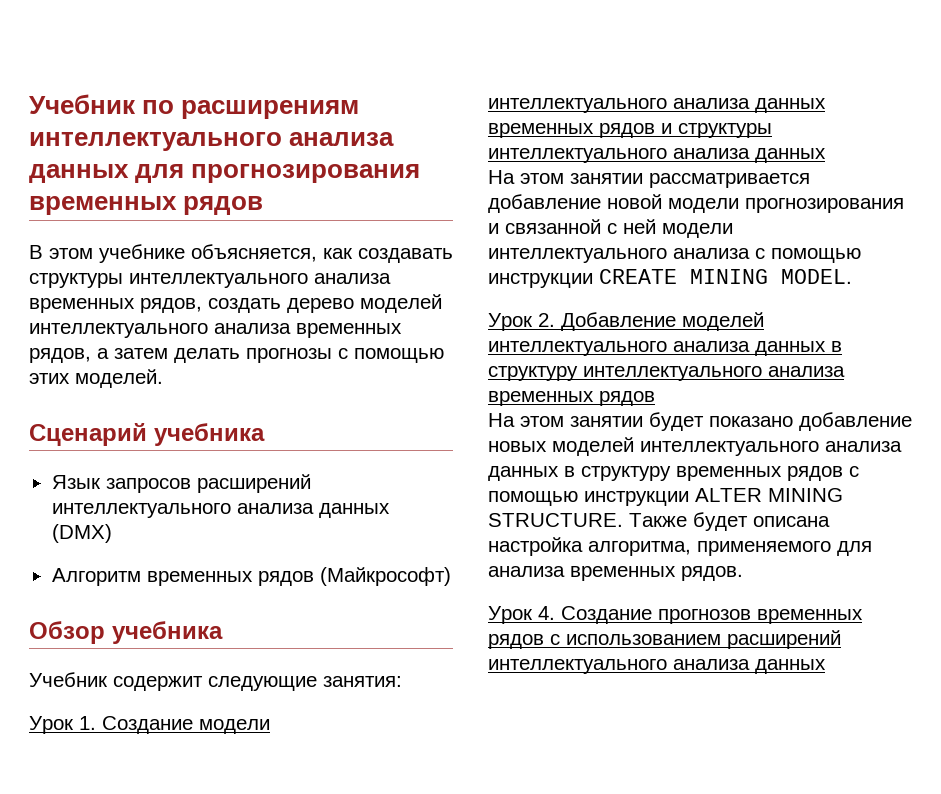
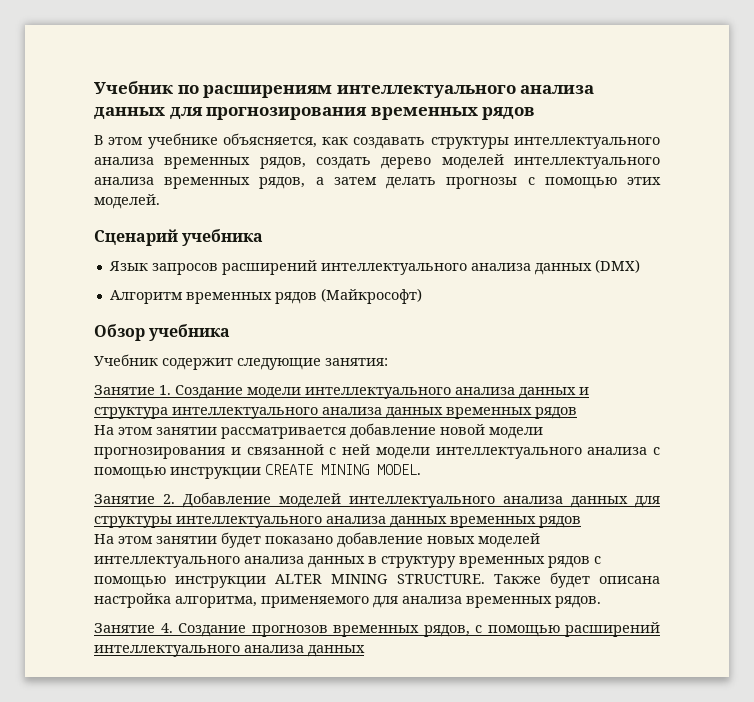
[29,716,74,734] Урок -> [94,385,155,395] Занятие
[488,123,772,138] [488,148,826,163] временных рядов и структуры интеллектуального анализа данных -> [579,387,589,395] [94,407,577,419] и структура интеллектуального анализа данных временных рядов
[488,313,533,331] Урок -> [94,494,155,504] Занятие
[831,341,842,352] [488,366,845,381] в структуру интеллектуального анализа -> [635,496,660,508] [94,516,447,528] для структуры интеллектуального анализа данных
[488,606,533,624] Урок -> [94,623,155,633] Занятие
[488,634,721,649] рядов с использованием -> [423,625,560,637] рядов, с помощью

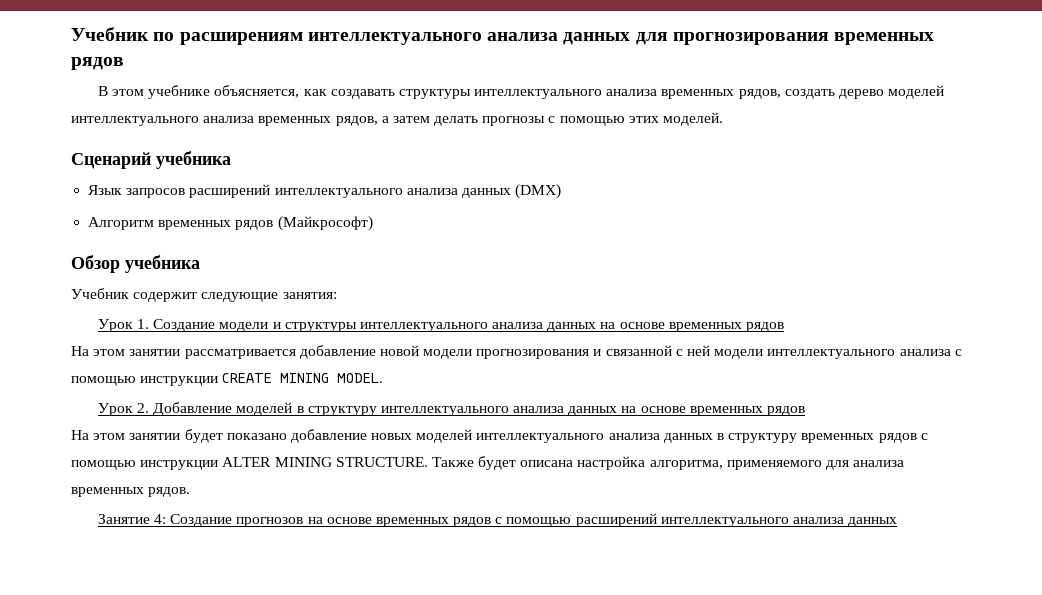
[94,385,155,395] Занятие -> [97,319,133,332] Урок
[305,387,589,399] [94,407,443,419] интеллектуального анализа данных и структура интеллектуального анализа данных -> [272,322,665,332] и структуры интеллектуального анализа данных на основе
[94,494,155,504] Занятие -> [97,403,133,416] Урок
[349,496,660,508] [94,516,447,528] интеллектуального анализа данных для структуры интеллектуального анализа данных -> [296,406,686,416] в структуру интеллектуального анализа данных на основе
[160,623,173,633] 4. -> [153,514,166,524] 4:
[333,625,470,637] временных рядов, -> [307,517,492,527] на основе временных рядов

